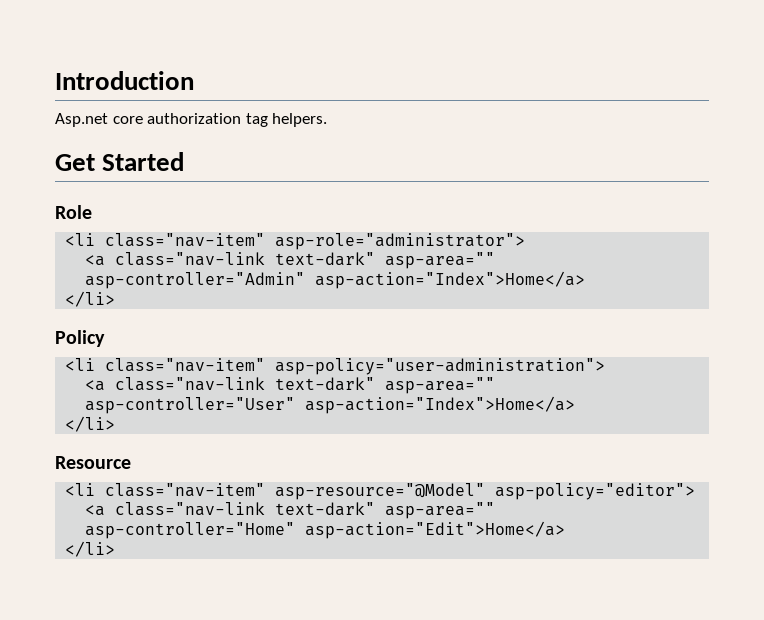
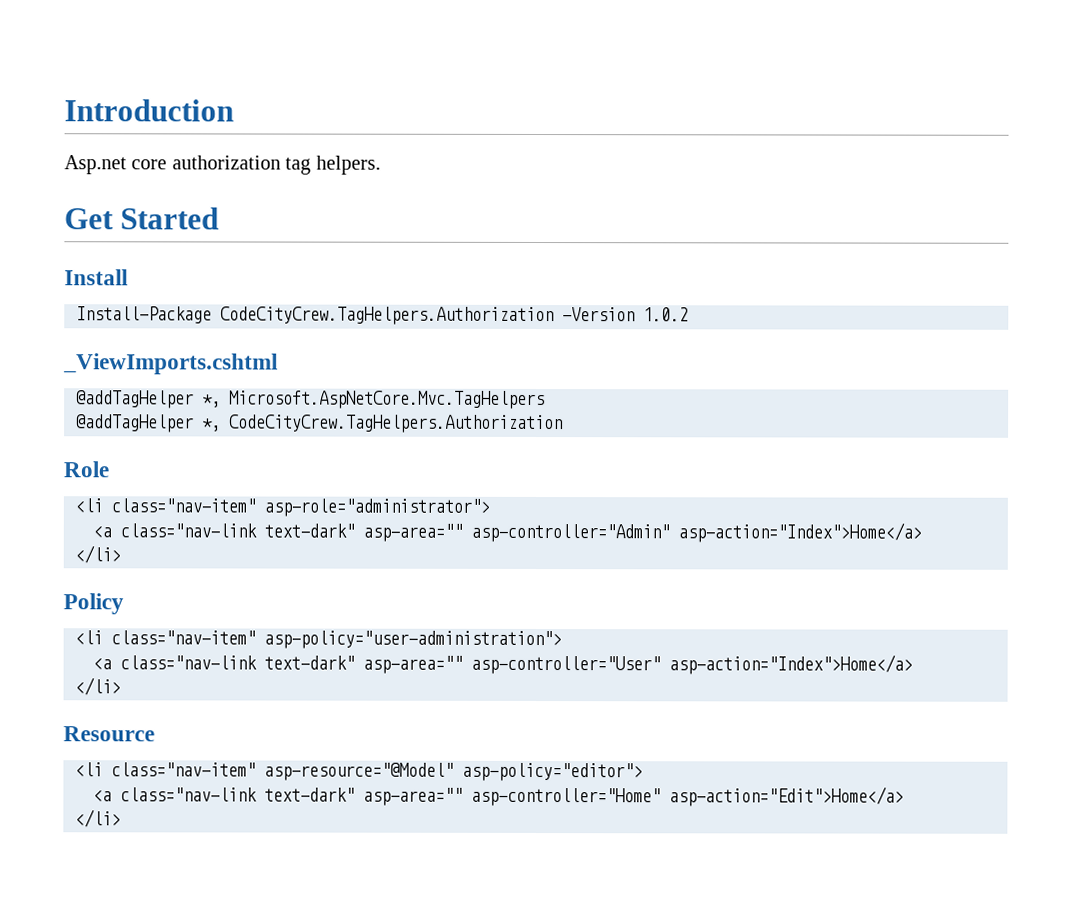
(185, 161) none -> [64,269,128,286] [76,306,689,326] [63,353,278,375] [76,390,545,410] [76,414,563,434] // Install // Install-Package CodeCityCrew.TagHelpers.Authorization -Version 1.0.2 // _ViewImports.cshtml // @addTagHelper *, Microsoft.AspNetCore.Mvc.TagHelpers // @addTagHelper *, CodeCityCrew.TagHelpers.Authorization

